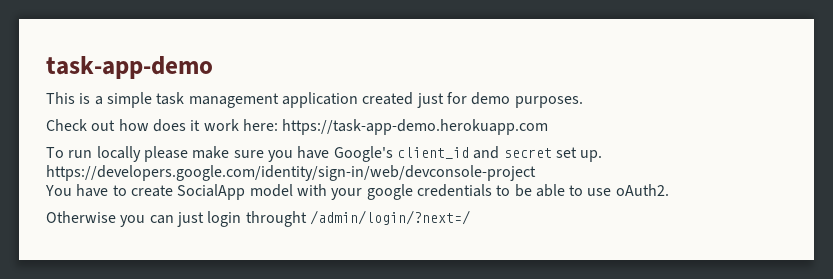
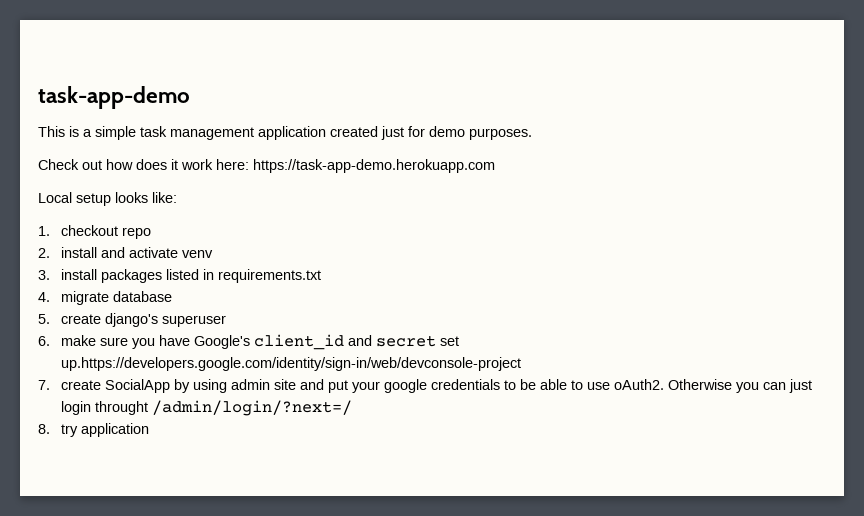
[46,146,188,162] To run locally please -> [38,192,177,206] [38,225,152,239] [38,247,214,258] [38,269,322,283] [38,291,173,305] [38,313,227,327] [38,336,50,346] Local setup looks like: // 1. checkout repo // 2. install and activate venv // 3. install packages listed in requirements.txt // 4. migrate database // 5. create django's superuser // 6.
[580,150,603,162] [46,165,536,181] [45,184,327,200] up. https://developers.google.com/identity/sign-in/web/devconsole-project // You have to create SocialApp model with -> [61,357,522,371] [38,379,349,393] up.https://developers.google.com/identity/sign-in/web/devconsole-project // 7. create SocialApp by using admin site and put
(669, 190) // -> (665, 384) none
(470, 217) none -> [38,423,150,437] // 8. try application

